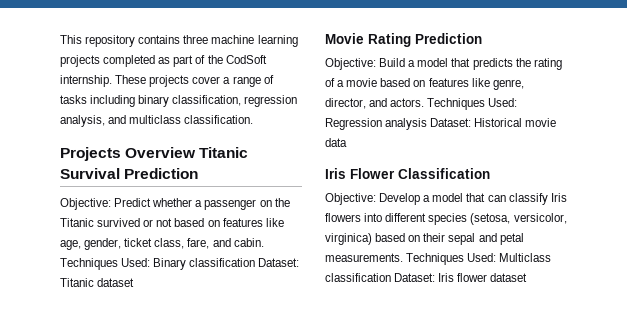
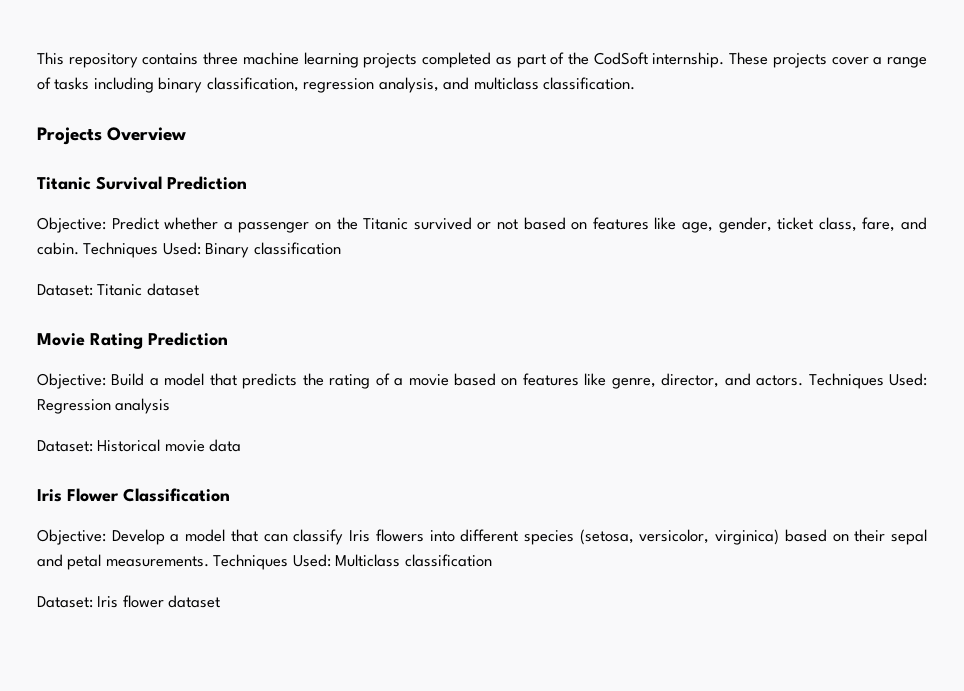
(197, 152) none -> (187, 134) //
(256, 262) none -> (341, 248) //
(428, 124) none -> (171, 406) //
(391, 277) none -> (492, 560) //

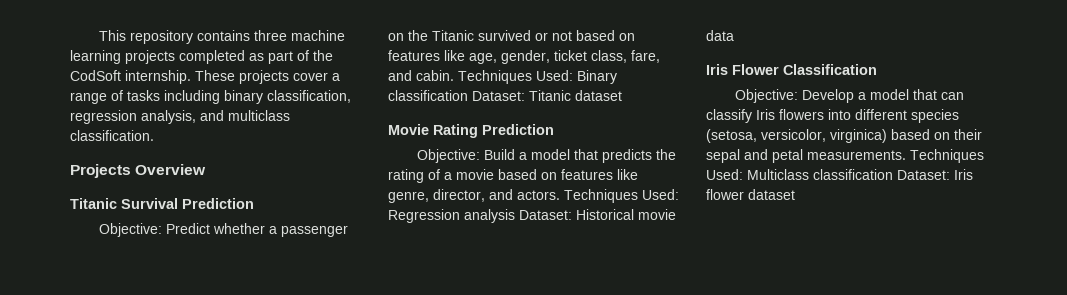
(341, 248) // -> (468, 95) none
(171, 406) // -> (515, 216) none
(492, 560) // -> (893, 174) none

